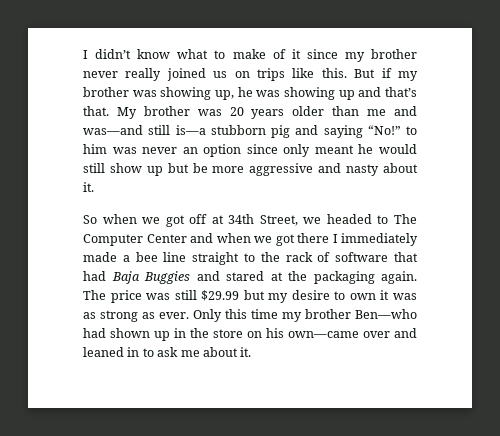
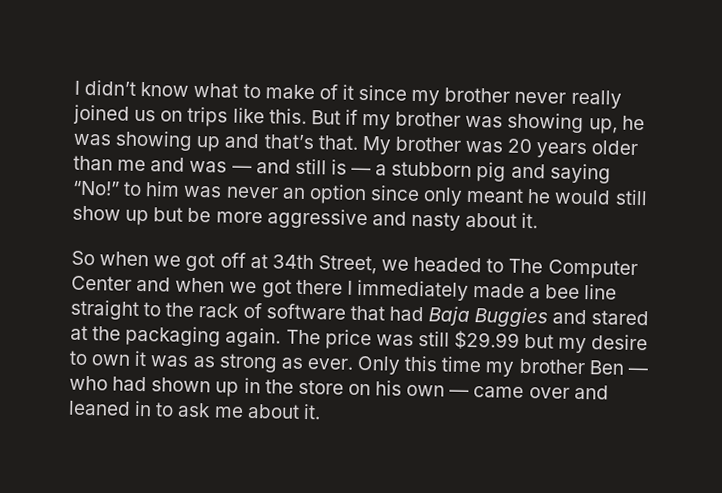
[83,125,206,135] was—and still is—a -> [189,158,388,176] was — and still is — a
[355,309,417,319] Ben—who -> [588,360,648,376] [69,375,108,391] Ben — who
[288,331,359,338] own—came -> [406,384,525,398] own — came

